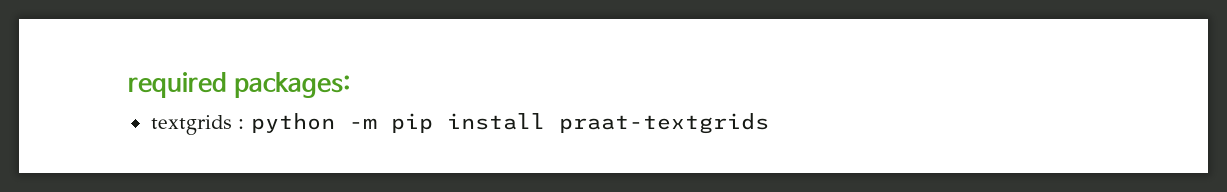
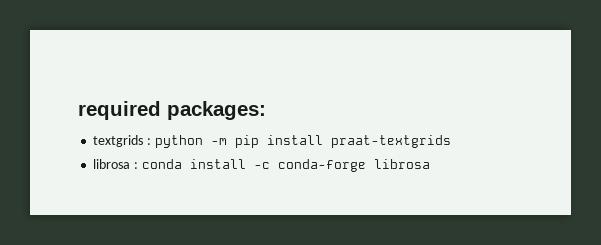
(769, 123) none -> [93,159,430,172] // librosa : conda install -c conda-forge librosa

